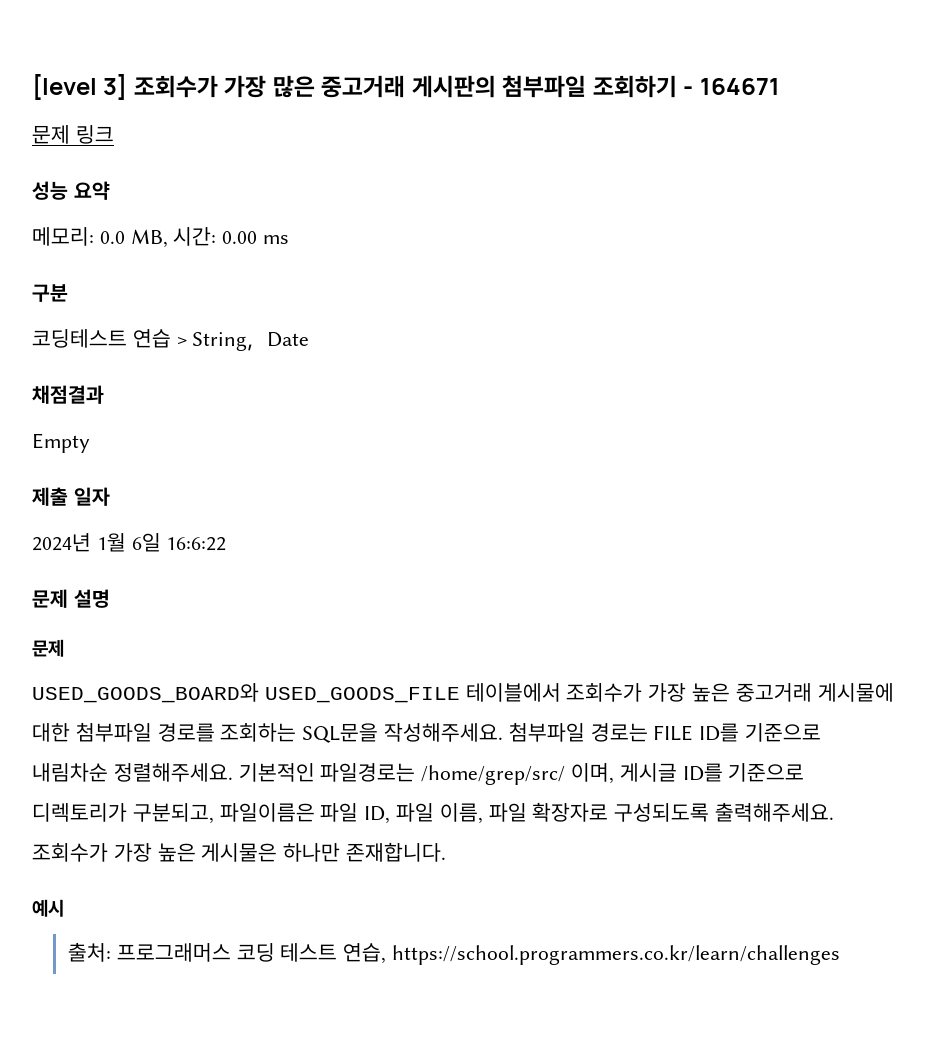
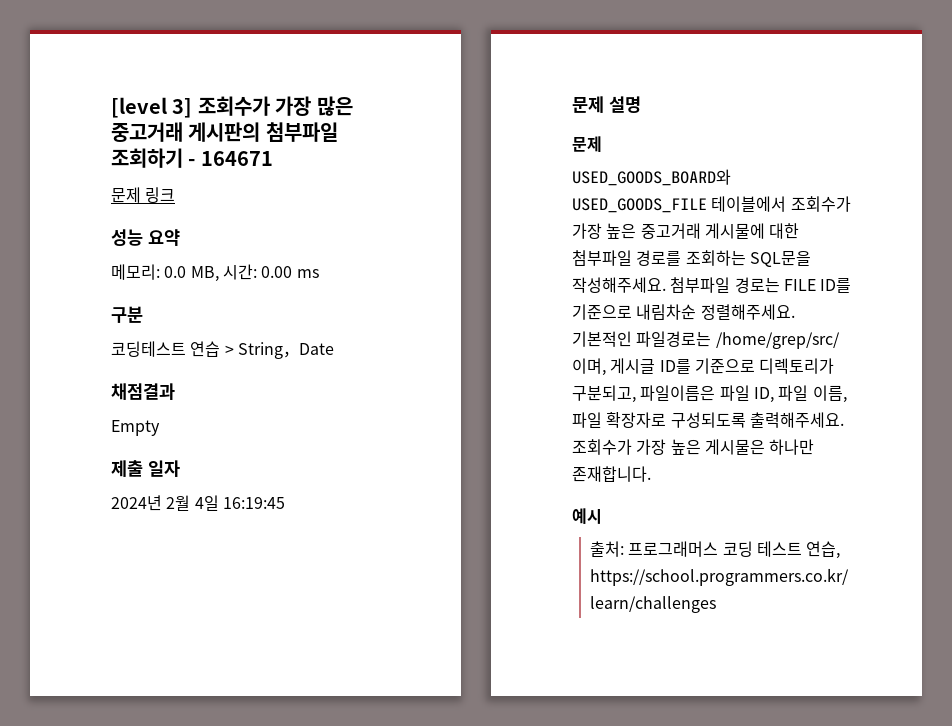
[96,533,227,552] 1월 6일 16:6:22 -> [166,495,285,511] 2월 4일 16:19:45

